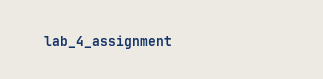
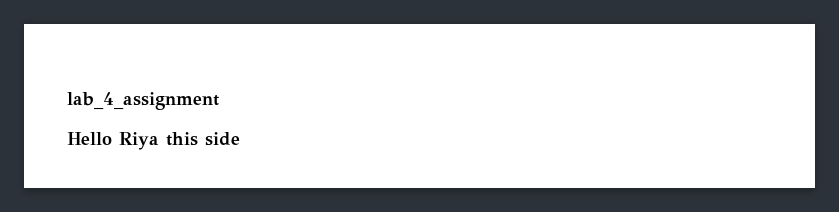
(172, 42) none -> [67,132,240,150] // Hello Riya this side

